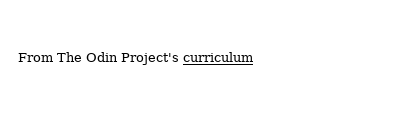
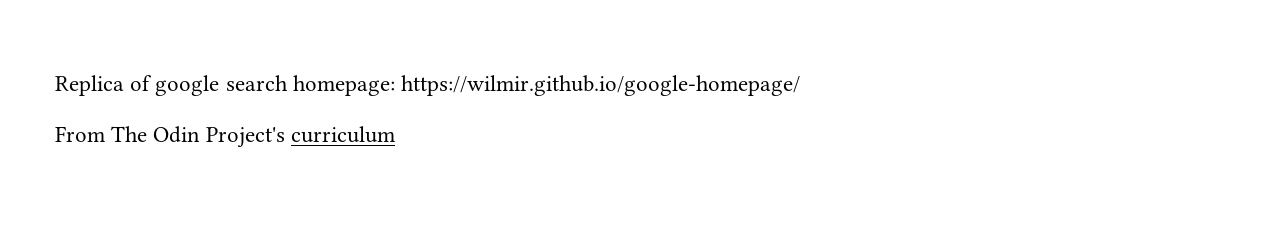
(18, 57) none -> [55,75,801,96] Replica of google search homepage: https://wilmir.github.io/google-homepage/ //

